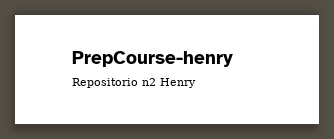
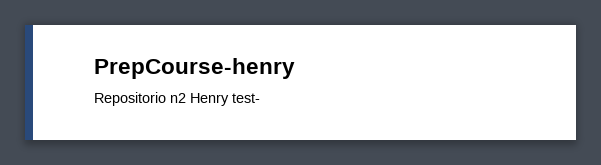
(196, 83) none -> [232,93,260,103] test-

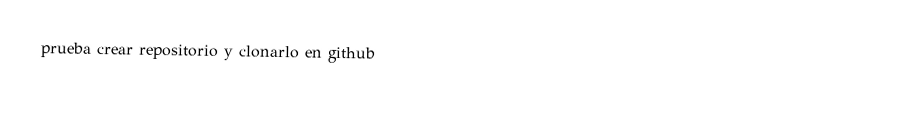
[94,58,295,79] [94,92,260,106] PrepCourse-henry // Repositorio n2 Henry test- -> [40,42,376,64] prueba crear repositorio y clonarlo en github

